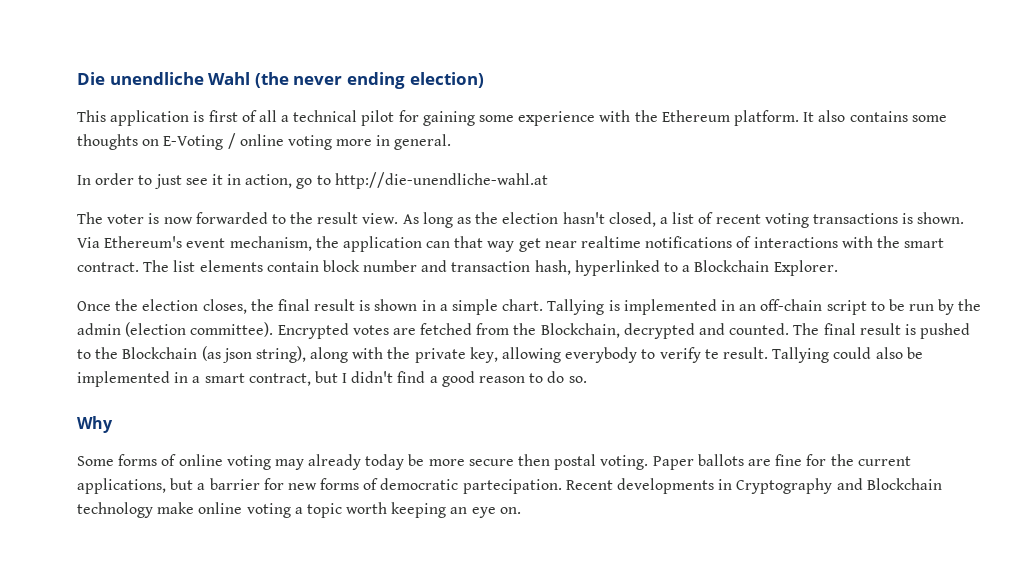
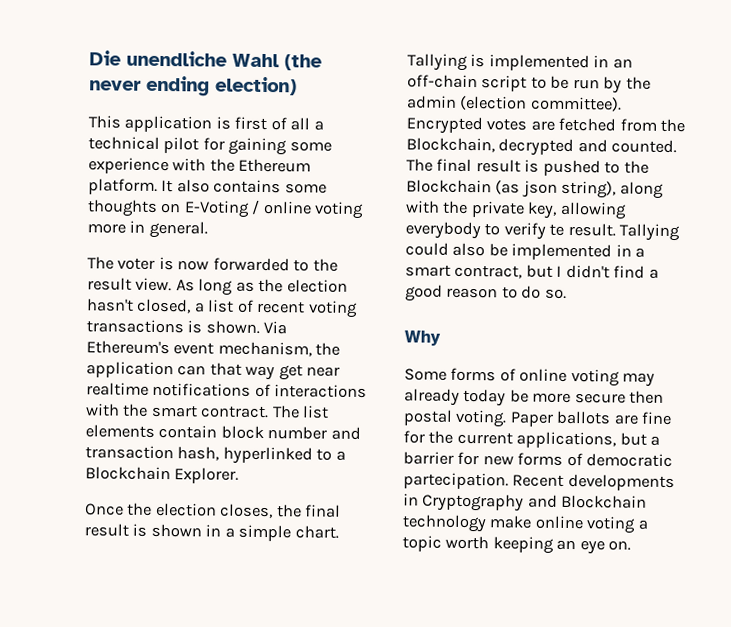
[77,172,548,189] // In order to just see it in action, go to http://die-unendliche-wahl.at -> (208, 229) none

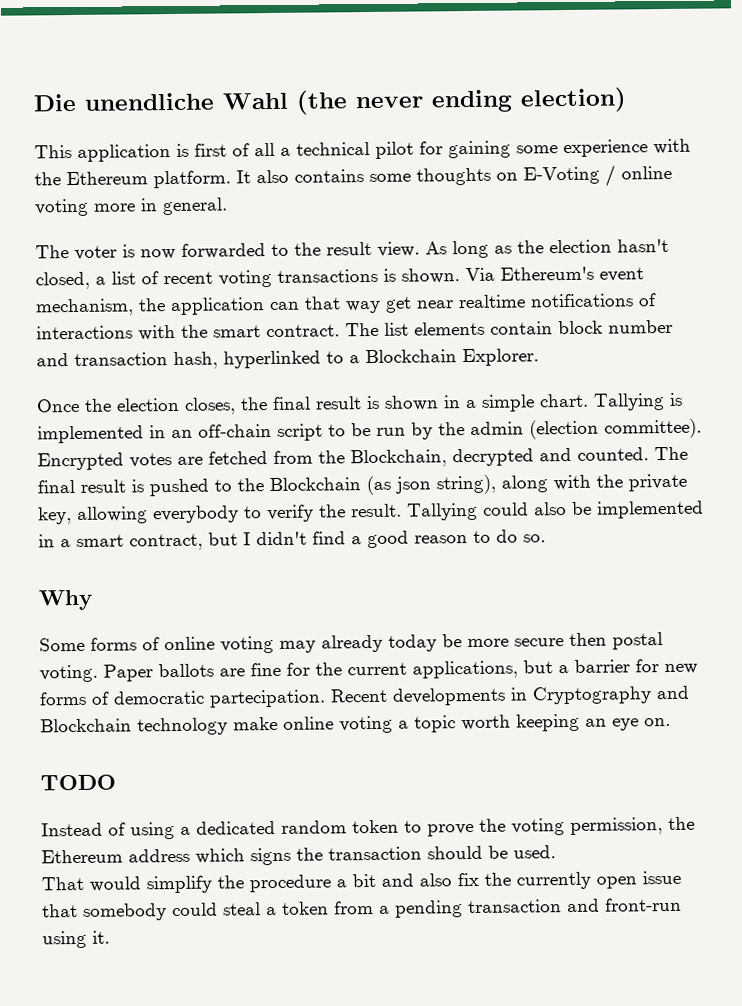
[549,223,565,236] te -> [319,504,346,518] the
(632, 545) none -> [40,774,116,791] [41,816,695,840] [41,845,556,866] [41,870,681,894] [42,897,682,921] [42,930,110,949] // TODO // Instead of using a dedicated random token to prove the voting permission, the Ethereum address which signs the transaction should be used. // That would simplify the procedure a bit and also fix the currently open issue that somebody could steal a token from a pending transaction and front-run using it.

